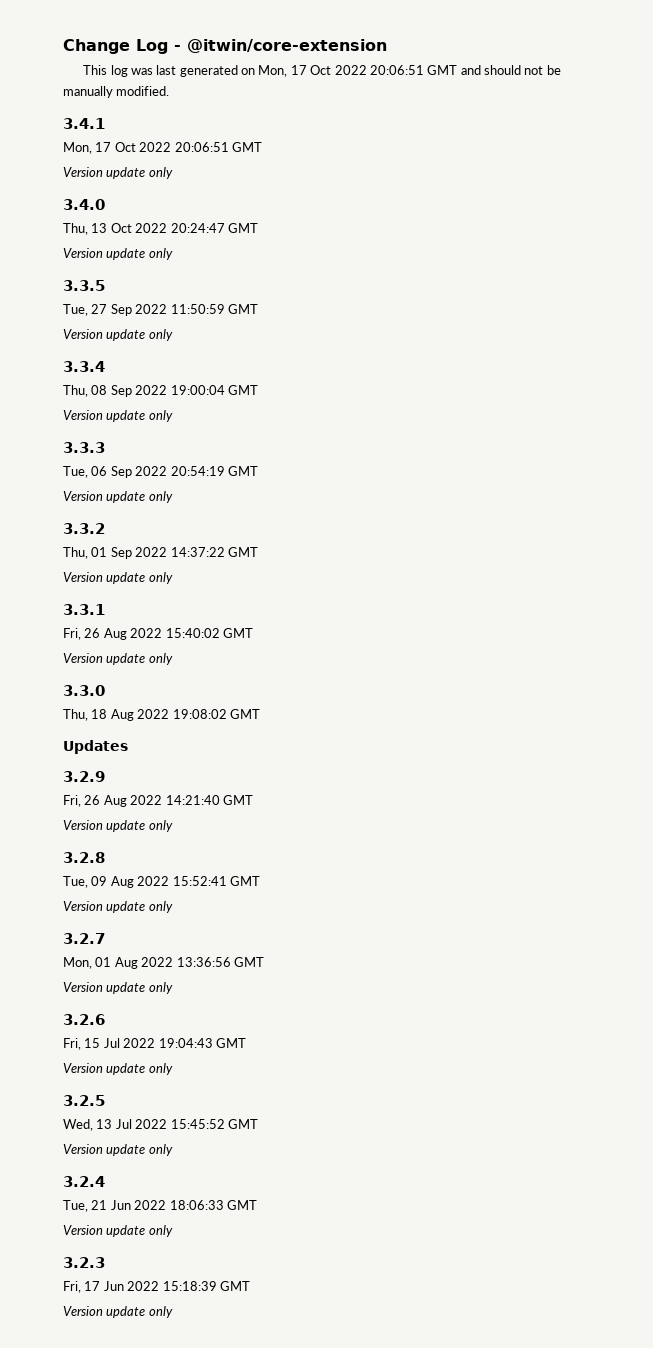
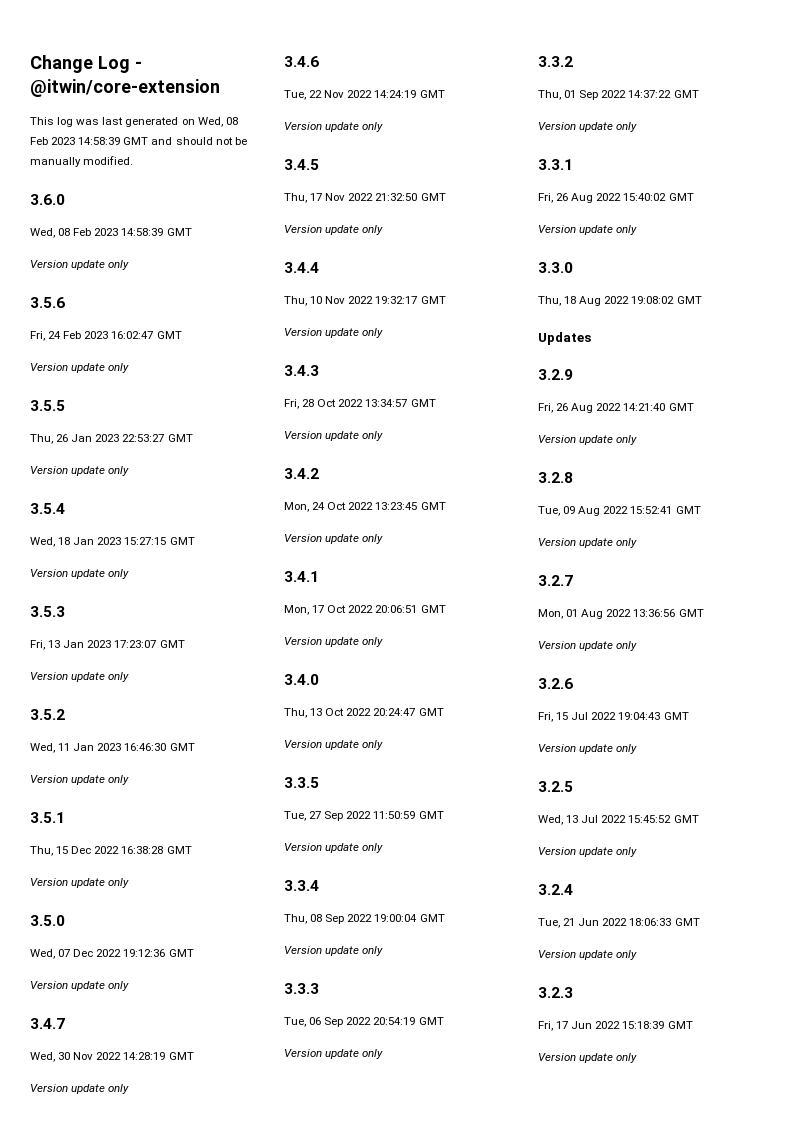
[258,65,424,77] Mon, 17 Oct 2022 20:06:51 -> [197,117,238,127] [30,137,121,145] Wed, 08 Feb 2023 14:58:39
(170, 91) none -> [30,194,65,205] [30,228,192,238] [30,260,130,270] [30,297,65,308] [30,331,182,341] [30,363,130,373] [30,400,65,411] [30,434,193,444] [30,466,130,476] [30,503,65,514] [30,537,195,547] [30,569,130,579] [30,606,65,617] [30,640,185,650] [30,672,130,682] [30,709,65,720] [30,743,195,753] [30,775,130,785] [30,812,65,823] [30,846,192,856] [30,878,130,888] [30,915,65,926] [30,949,194,959] [30,981,130,991] [30,1018,65,1029] [30,1052,194,1062] [30,1084,130,1094] [284,56,319,67] [284,90,445,100] [284,122,384,132] [284,159,319,170] [284,193,446,203] [284,225,384,235] [284,262,319,273] [284,296,446,306] [284,328,384,338] [284,365,319,376] [284,399,436,409] [284,431,384,441] [284,468,319,479] [284,502,446,512] [284,534,384,544] // 3.6.0 // Wed, 08 Feb 2023 14:58:39 GMT // Version update only // 3.5.6 // Fri, 24 Feb 2023 16:02:47 GMT // Version update only // 3.5.5 // Thu, 26 Jan 2023 22:53:27 GMT // Version update only // 3.5.4 // Wed, 18 Jan 2023 15:27:15 GMT // Version update only // 3.5.3 // Fri, 13 Jan 2023 17:23:07 GMT // Version update only // 3.5.2 // Wed, 11 Jan 2023 16:46:30 GMT // Version update only // 3.5.1 // Thu, 15 Dec 2022 16:38:28 GMT // Version update only // 3.5.0 // Wed, 07 Dec 2022 19:12:36 GMT // Version update only // 3.4.7 // Wed, 30 Nov 2022 14:28:19 GMT // Version update only // 3.4.6 // Tue, 22 Nov 2022 14:24:19 GMT // Version update only // 3.4.5 // Thu, 17 Nov 2022 21:32:50 GMT // Version update only // 3.4.4 // Thu, 10 Nov 2022 19:32:17 GMT // Version update only // 3.4.3 // Fri, 28 Oct 2022 13:34:57 GMT // Version update only // 3.4.2 // Mon, 24 Oct 2022 13:23:45 GMT // Version update only

